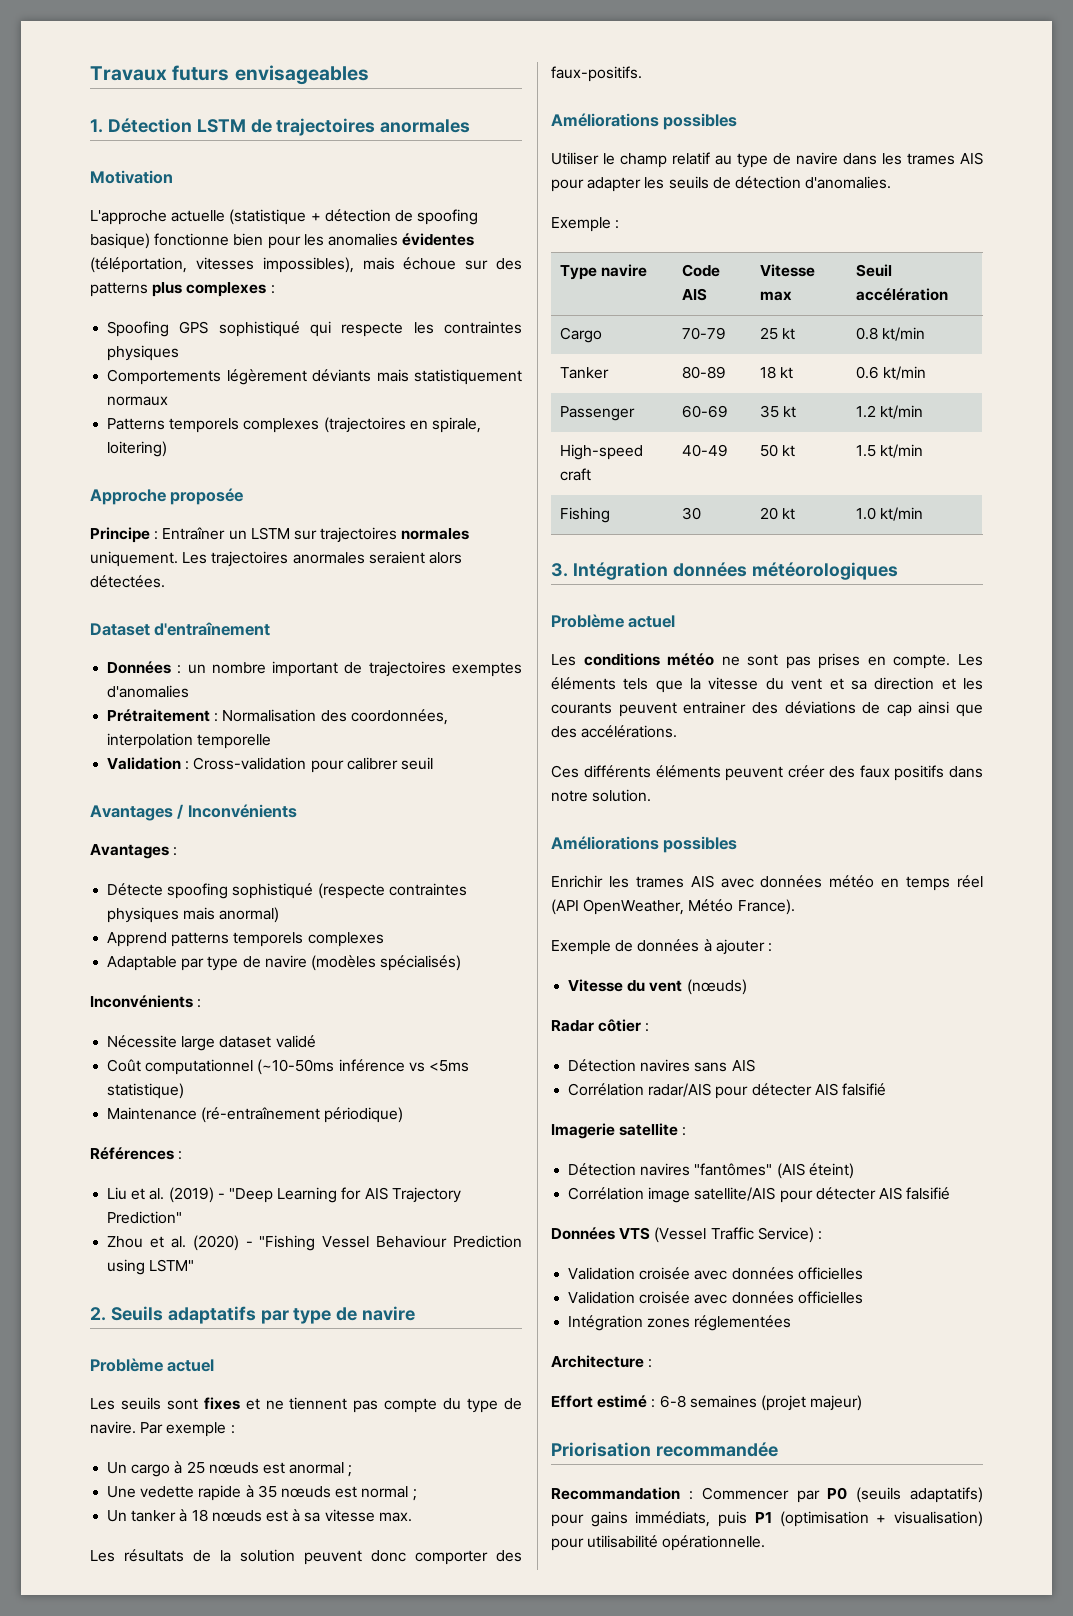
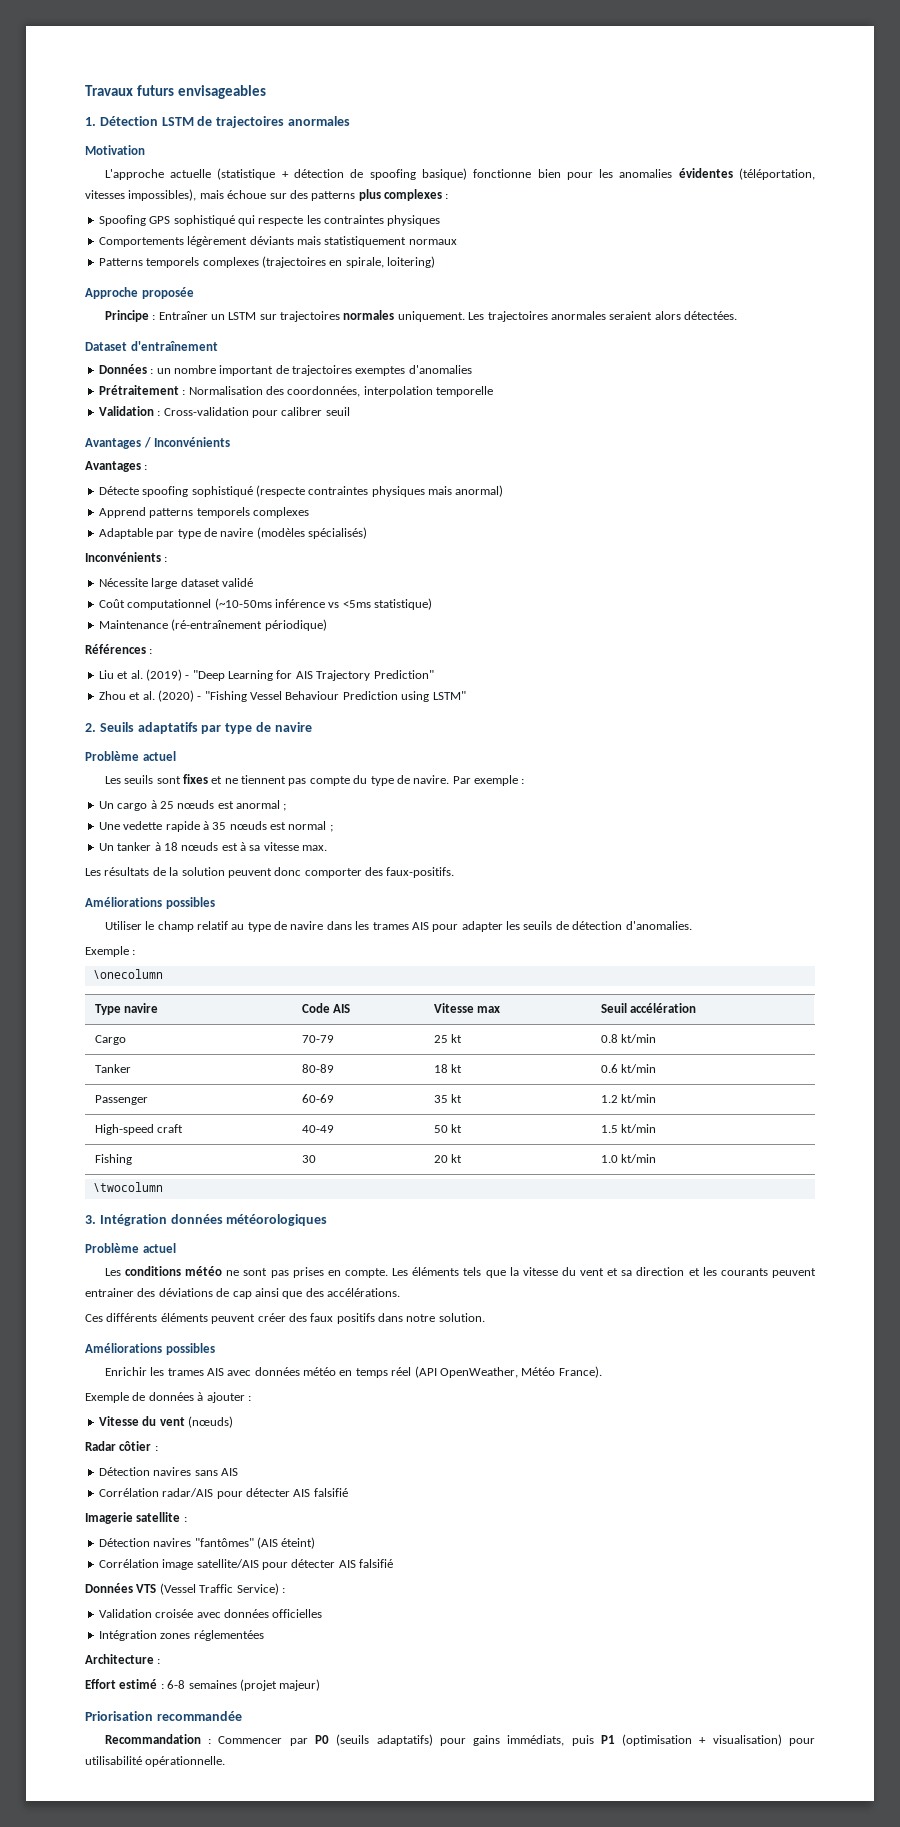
(620, 224) none -> [92,969,163,979] // \onecolumn
(923, 514) none -> [92,1182,163,1192] // \twocolumn
[568,1291,863,1304] // Validation croisée avec données officielles -> (323, 1613) none

